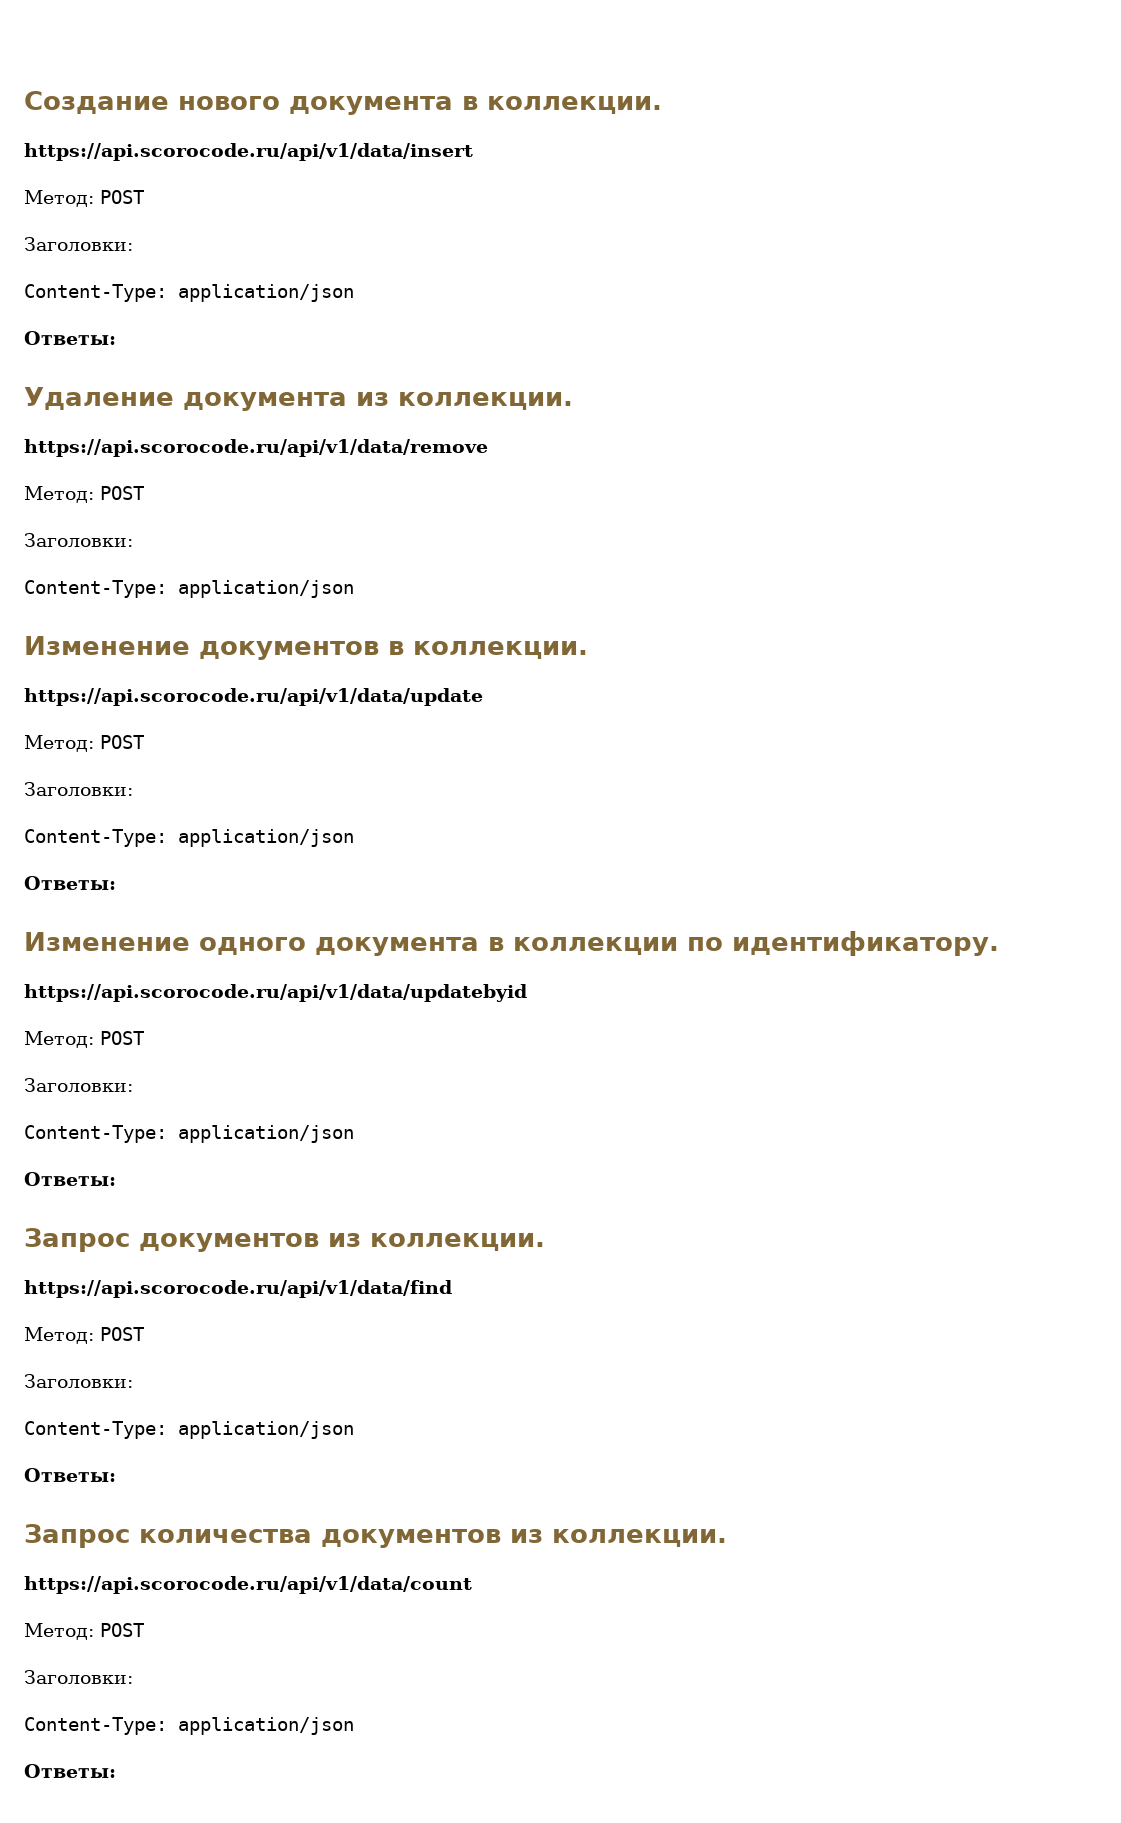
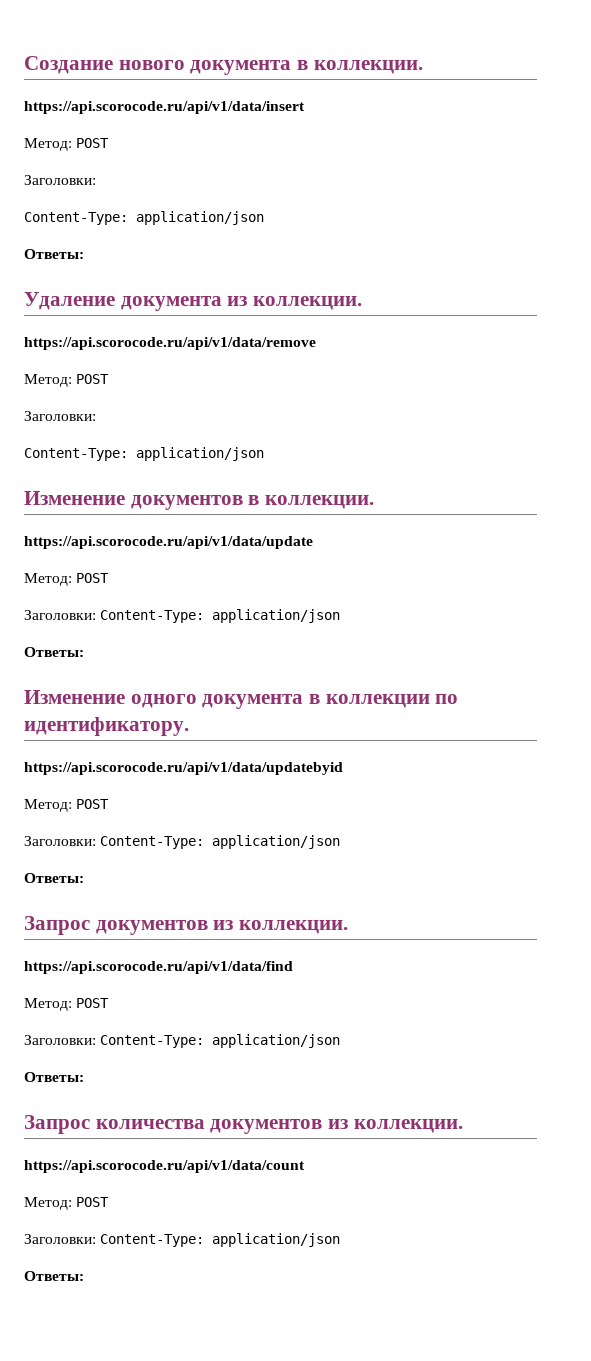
(133, 789) // -> (96, 615) none
(133, 1085) // -> (96, 841) none
(133, 1381) // -> (96, 1040) none
(133, 1677) // -> (96, 1239) none

